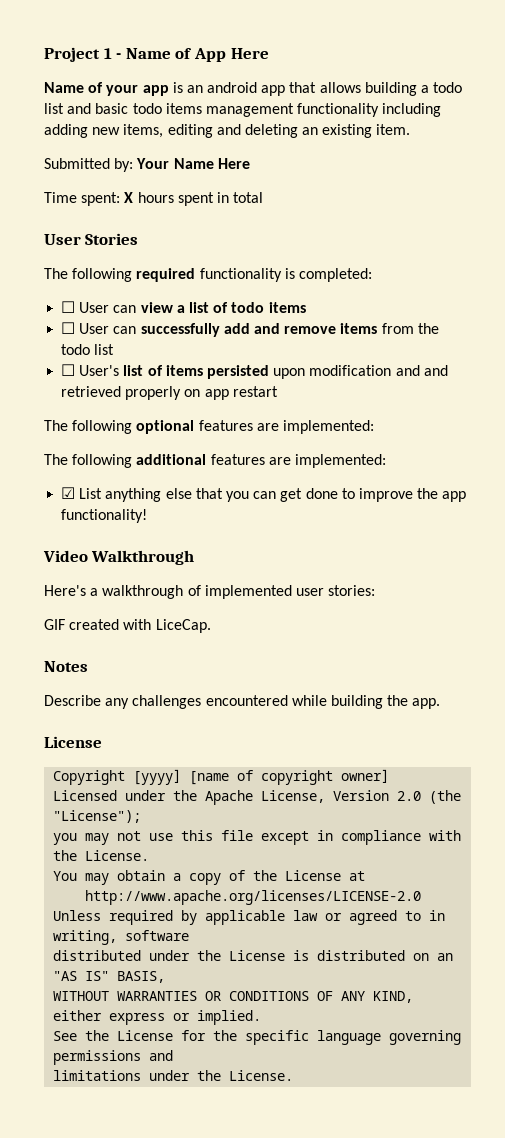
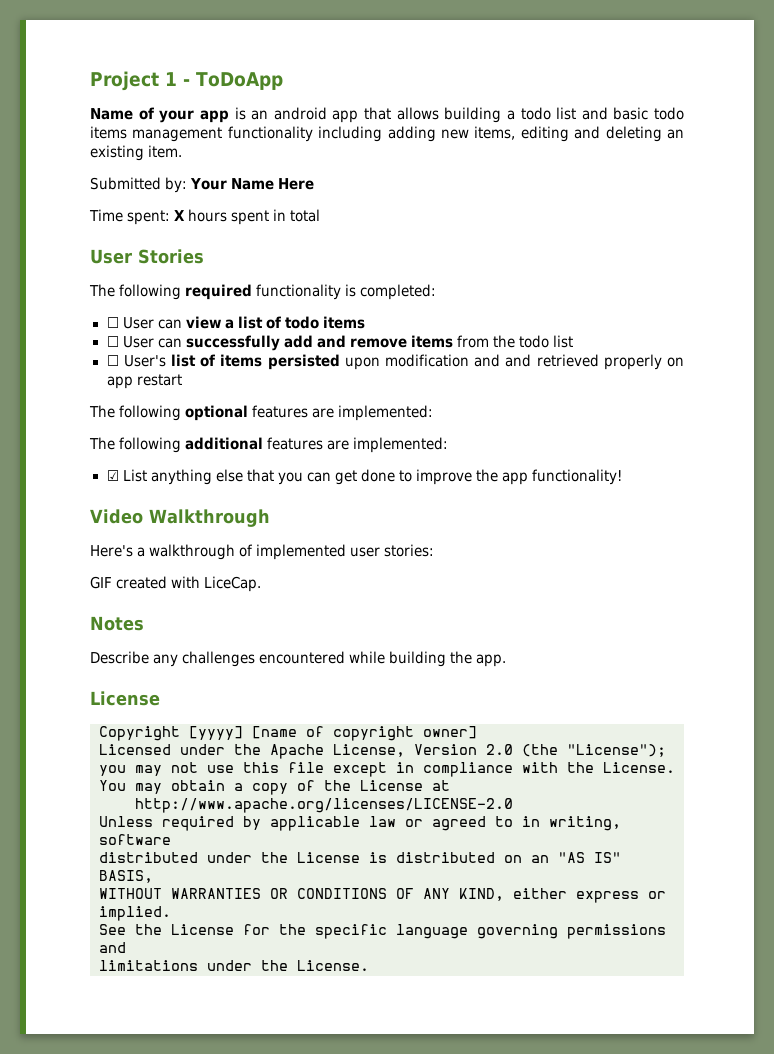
[125,48,269,62] Name of App Here -> [196,72,283,90] ToDoApp

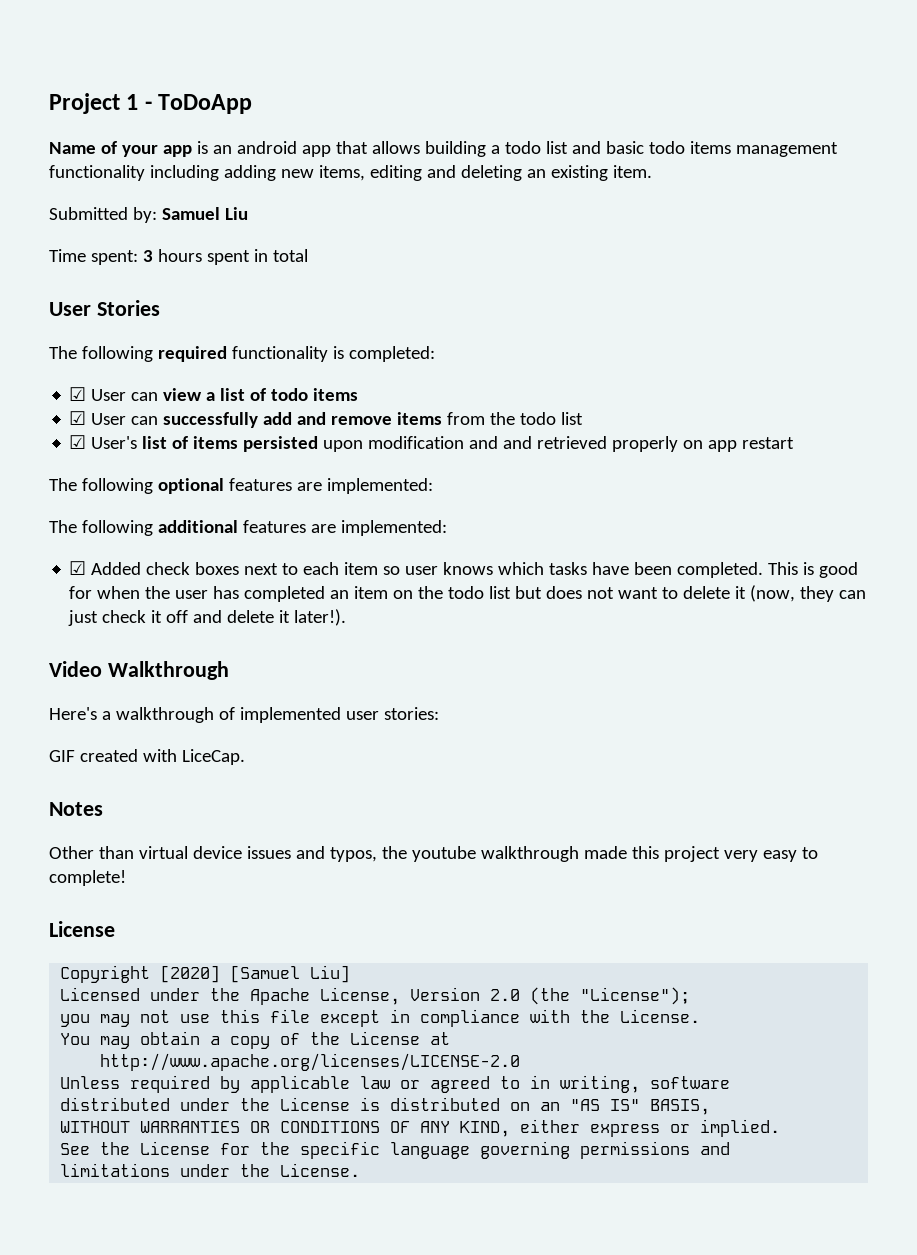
[190,178,315,190] Your Name Here -> [161,207,248,220] Samuel Liu
[174,210,186,221] X -> [142,250,153,262] 3
[106,317,119,328] ☐ -> [69,387,87,401] ☑
[106,336,119,347] ☐ -> [69,411,87,425] ☑
[106,355,119,366] ☐ -> [69,435,87,449] ☑
[122,469,623,485] List anything else that you can get done to improve the app functionality! -> [91,562,859,578] [69,585,867,602] [68,609,347,626] Added check boxes next to each item so user knows which tasks have been completed. This is good for when the user has completed an item on the todo list but does not want to delete it (now, they can just check it off and delete it later!).
[90,651,507,667] [90,691,160,706] [99,726,477,741] Describe any challenges encountered while building the app. // License // Copyright [yyyy] [name of copyright owner] -> [49,846,818,862] [49,870,126,886] [49,921,115,937] [60,965,351,983] Other than virtual device issues and typos, the youtube walkthrough made this project very easy to complete! // License // Copyright [2020] [Samuel Liu]

